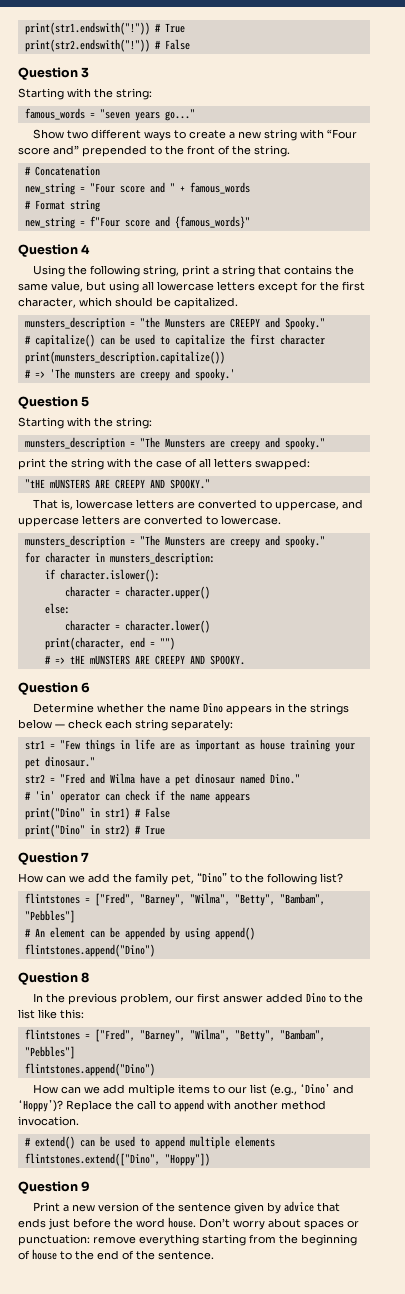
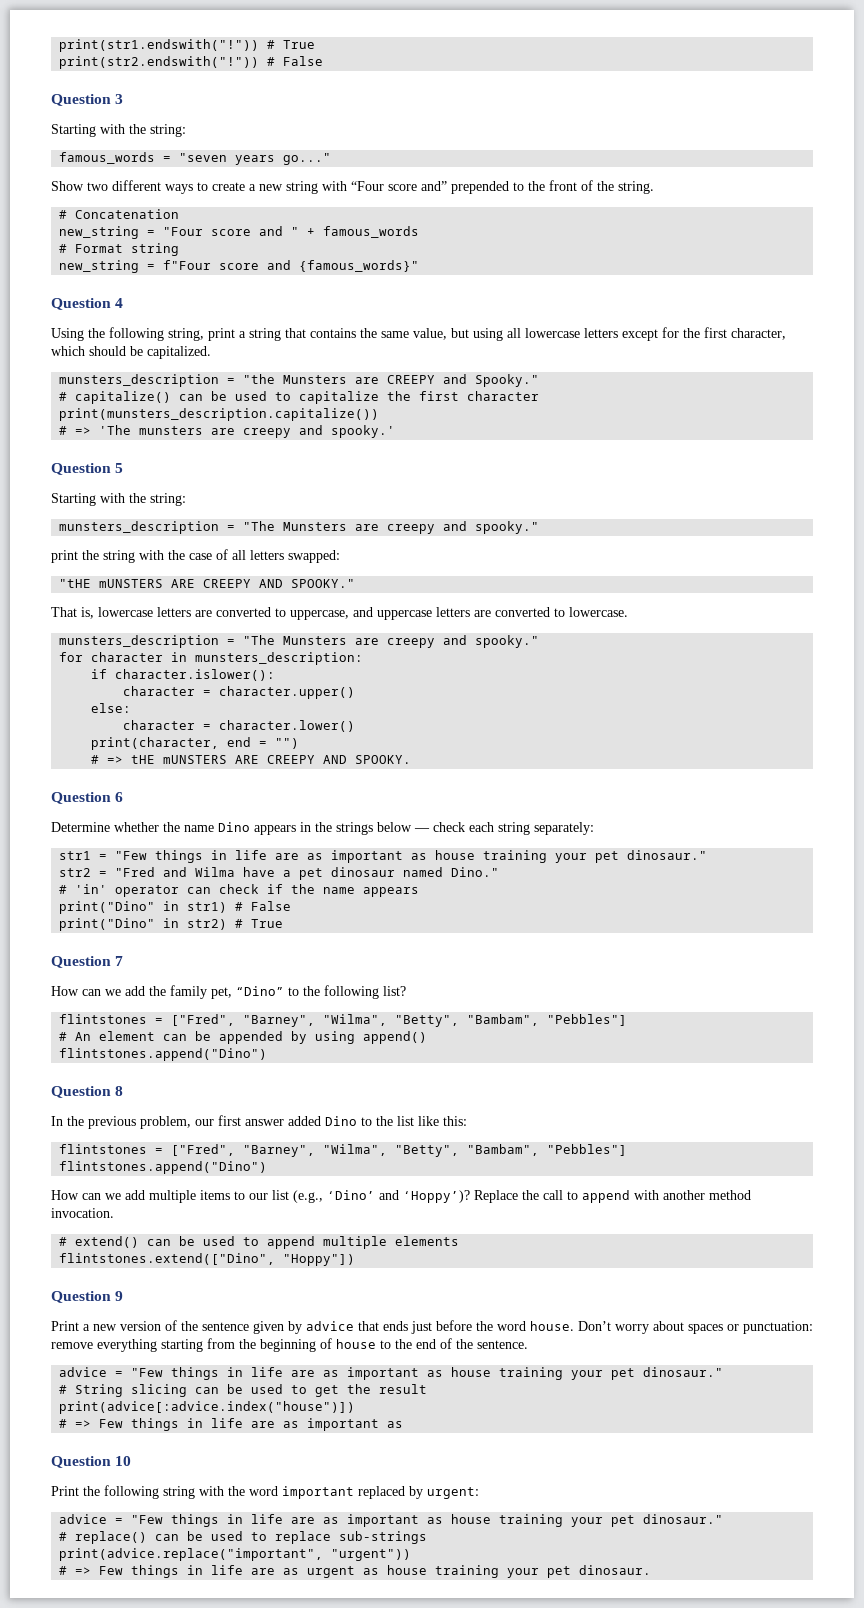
(214, 1255) none -> [59,1367,724,1380] [59,1384,428,1397] [59,1401,356,1414] [59,1418,404,1431] [51,1456,132,1468] [51,1485,479,1499] [59,1514,724,1527] [59,1531,428,1544] [59,1548,412,1561] [59,1565,652,1578] // advice = "Few things in life are as important as house training your pet dinosaur." // # String slicing can be used to get the result // print(advice[:advice.index("house")]) // # => Few things in life are as important as // Question 10 // Print the following string with the word important replaced by urgent: // advice = "Few things in life are as important as house training your pet dinosaur." // # replace() can be used to replace sub-strings // print(advice.replace("important", "urgent")) // # => Few things in life are as urgent as house training your pet dinosaur.

